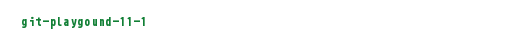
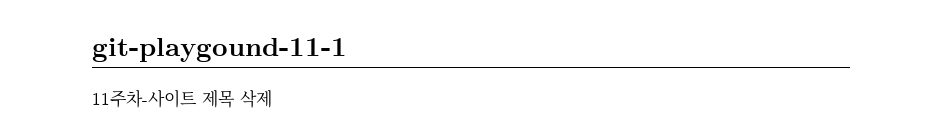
(147, 22) none -> [92,89,272,108] // 11주차-사이트 제목 삭제

